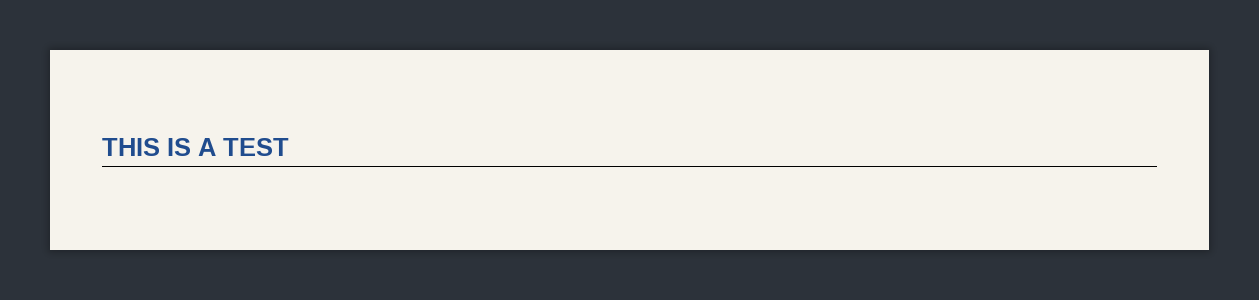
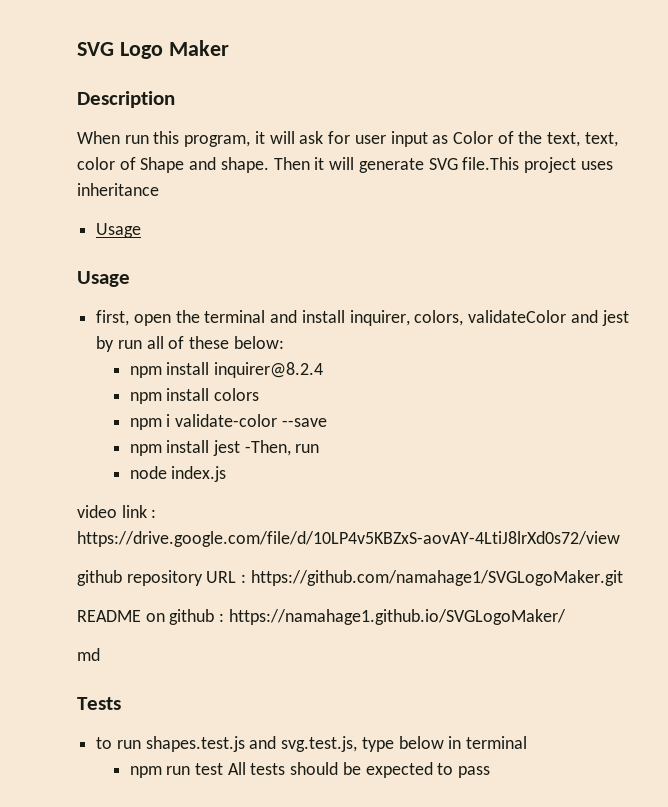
[102,138,289,156] THIS IS A TEST -> [77,40,229,59] [77,91,175,108] [77,131,618,147] [77,157,613,173] [77,183,159,196] [96,223,142,238] [77,271,130,287] [96,310,629,326] [96,336,284,352] [129,362,324,378] [129,388,260,404] [129,414,327,430] [129,440,320,456] [129,466,227,482] [77,505,157,518] [77,531,620,547] [77,570,623,586] [77,609,566,625] [77,648,100,661] [77,697,121,710] [96,736,528,752] [129,762,491,778] SVG Logo Maker // Description // When run this program, it will ask for user input as Color of the text, text, color of Shape and shape. Then it will generate SVG file.This project uses inheritance // Usage // Usage // first, open the terminal and install inquirer, colors, validateColor and jest by run all of these below: // npm install inquirer@8.2.4 // npm install colors // npm i validate-color --save // npm install jest -Then, run // node index.js // video link : https://drive.google.com/file/d/10LP4v5KBZxS-aovAY-4LtiJ8lrXd0s72/view // github repository URL : https://github.com/namahage1/SVGLogoMaker.git // README on github : https://namahage1.github.io/SVGLogoMaker/ // md // Tests // to run shapes.test.js and svg.test.js, type below in terminal // npm run test All tests should be expected to pass

